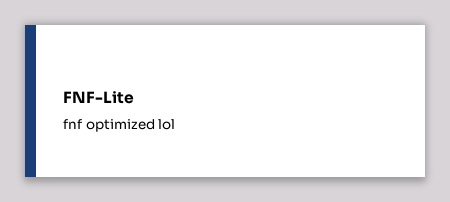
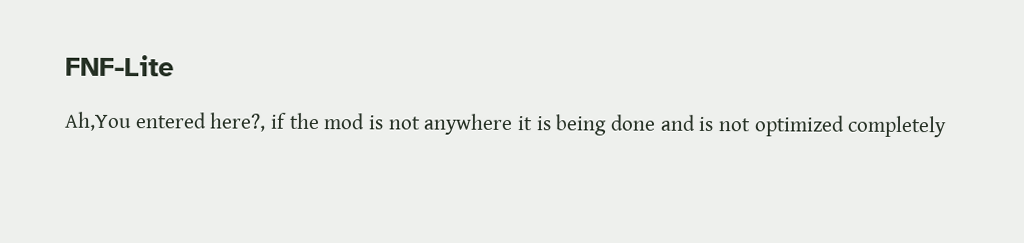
[63,119,176,132] fnf optimized lol -> [64,111,948,138] Ah,You entered here?, if the mod is not anywhere it is being done and is not optimized completely

